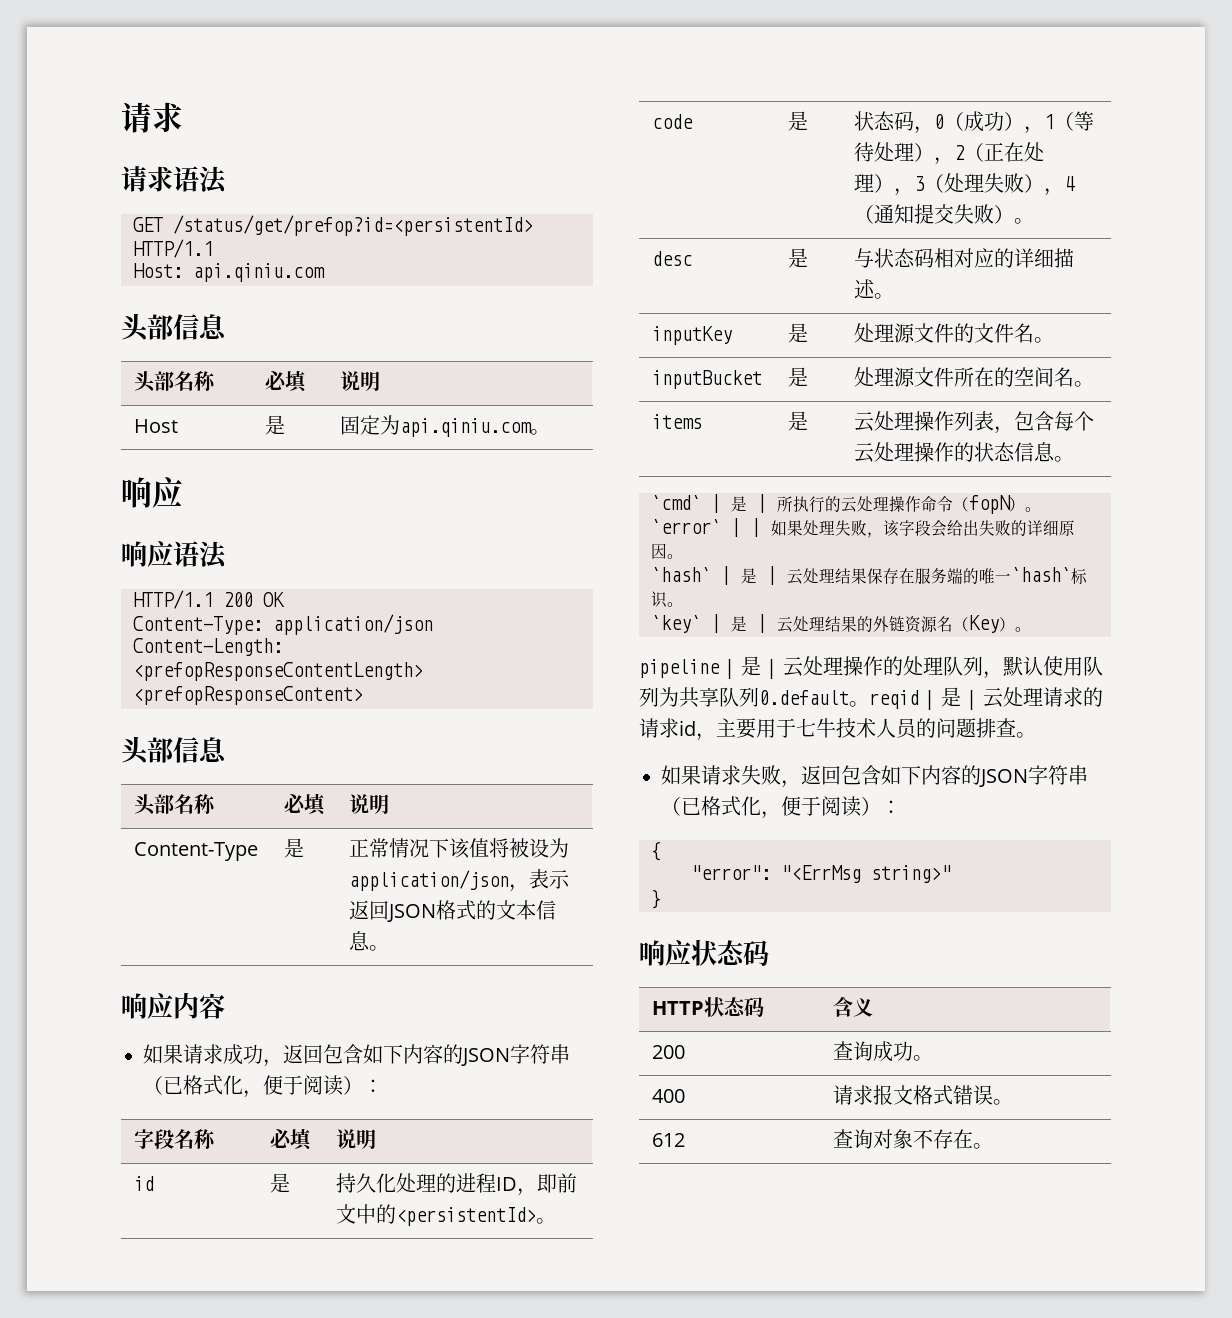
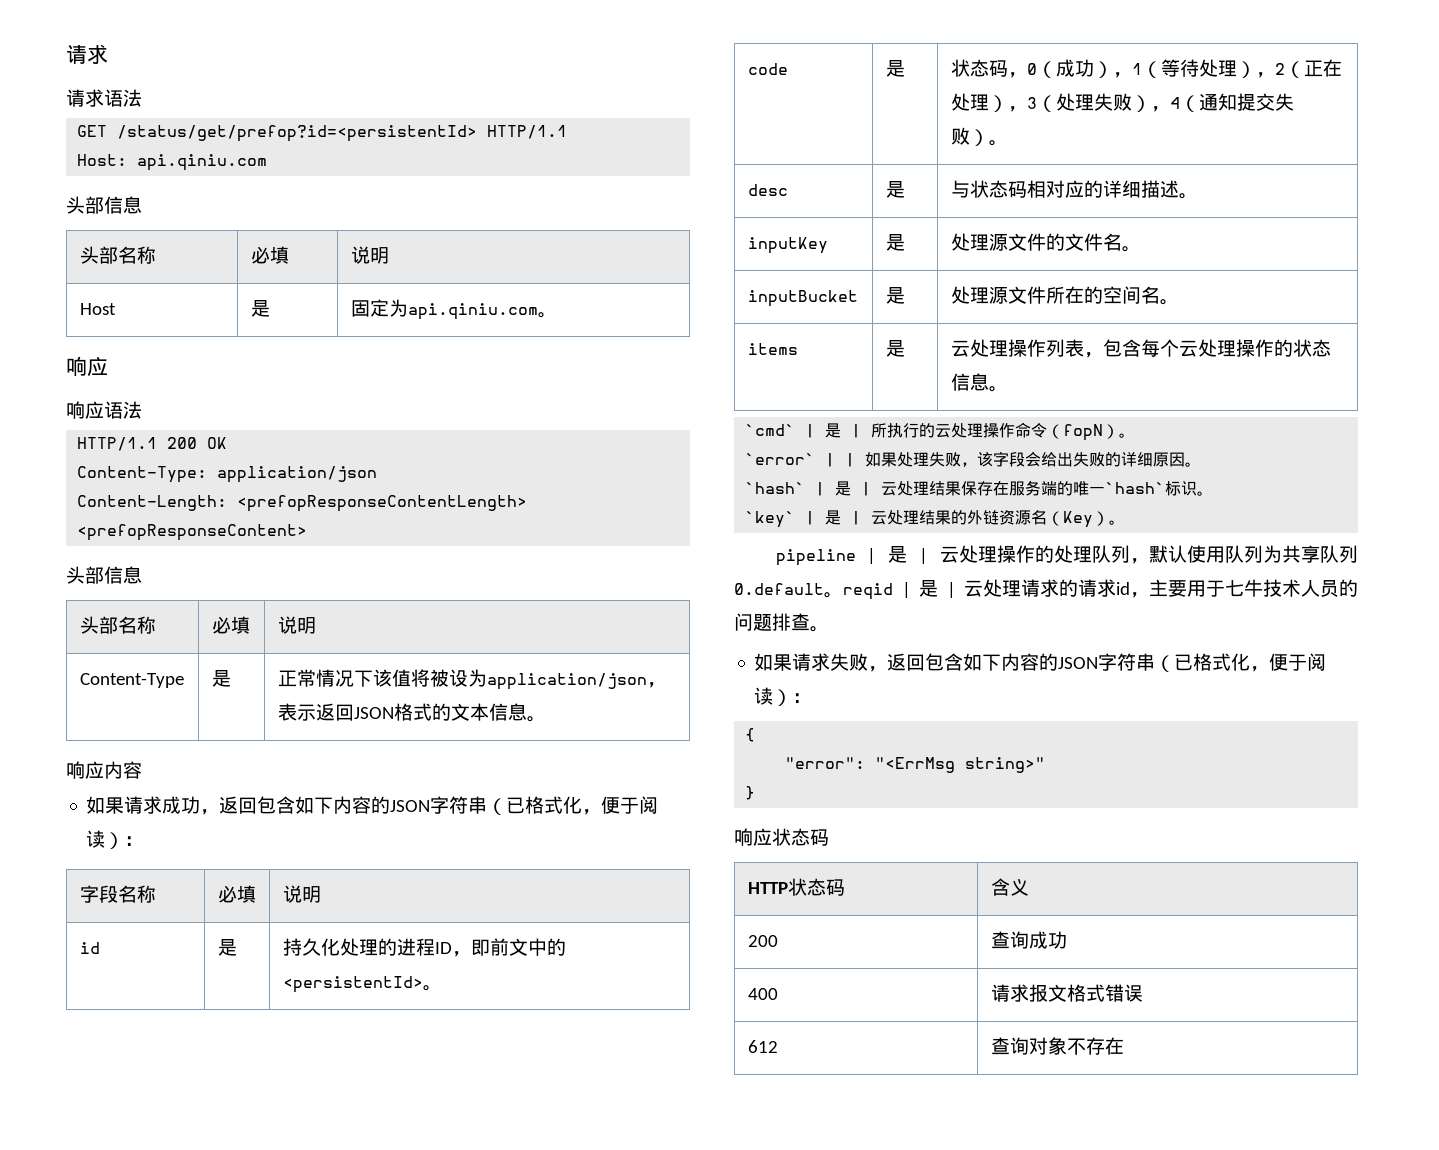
[912,1055,933,1061] 。 -> (1067, 940) none
[992,1099,1013,1105] 。 -> (1143, 993) none
[972,1143,993,1149] 。 -> (1124, 1046) none

